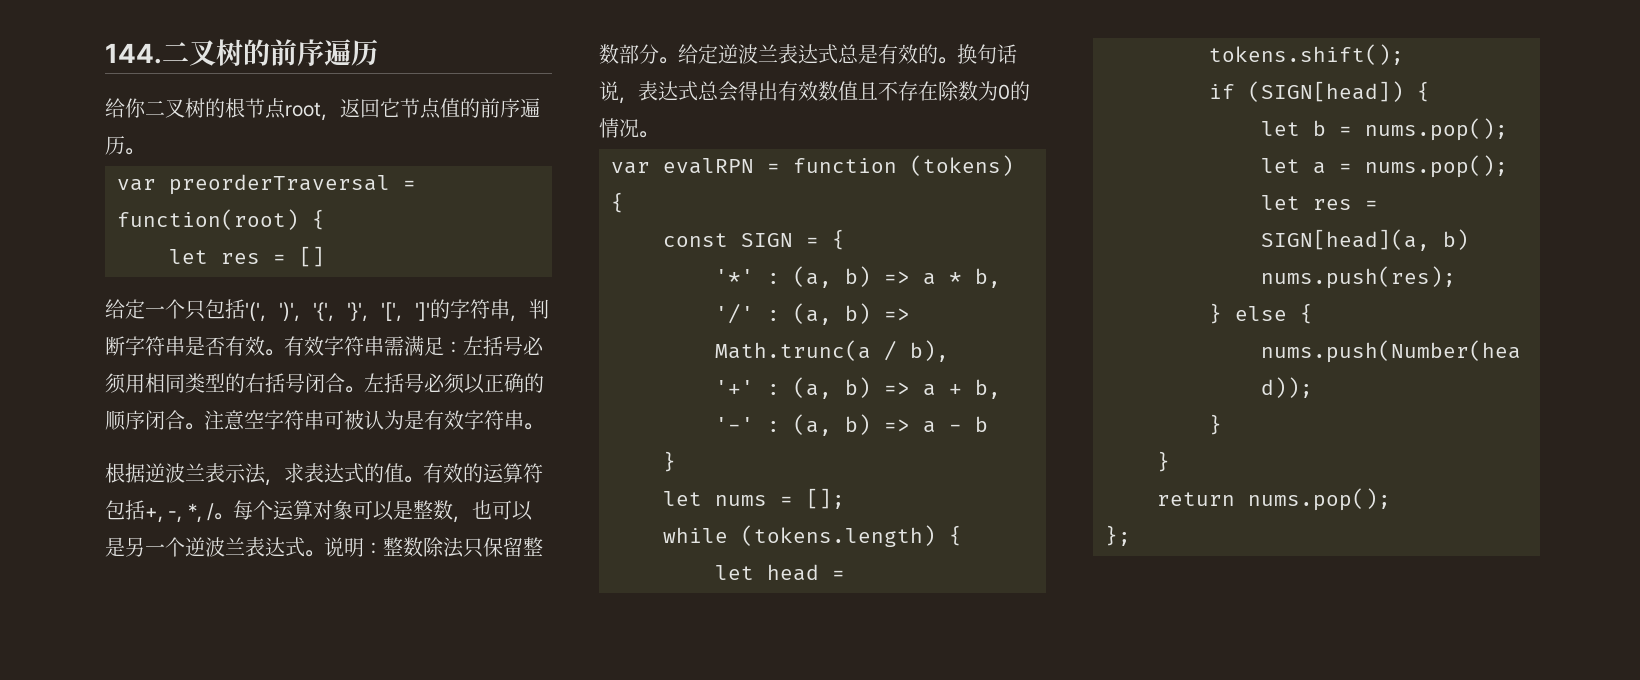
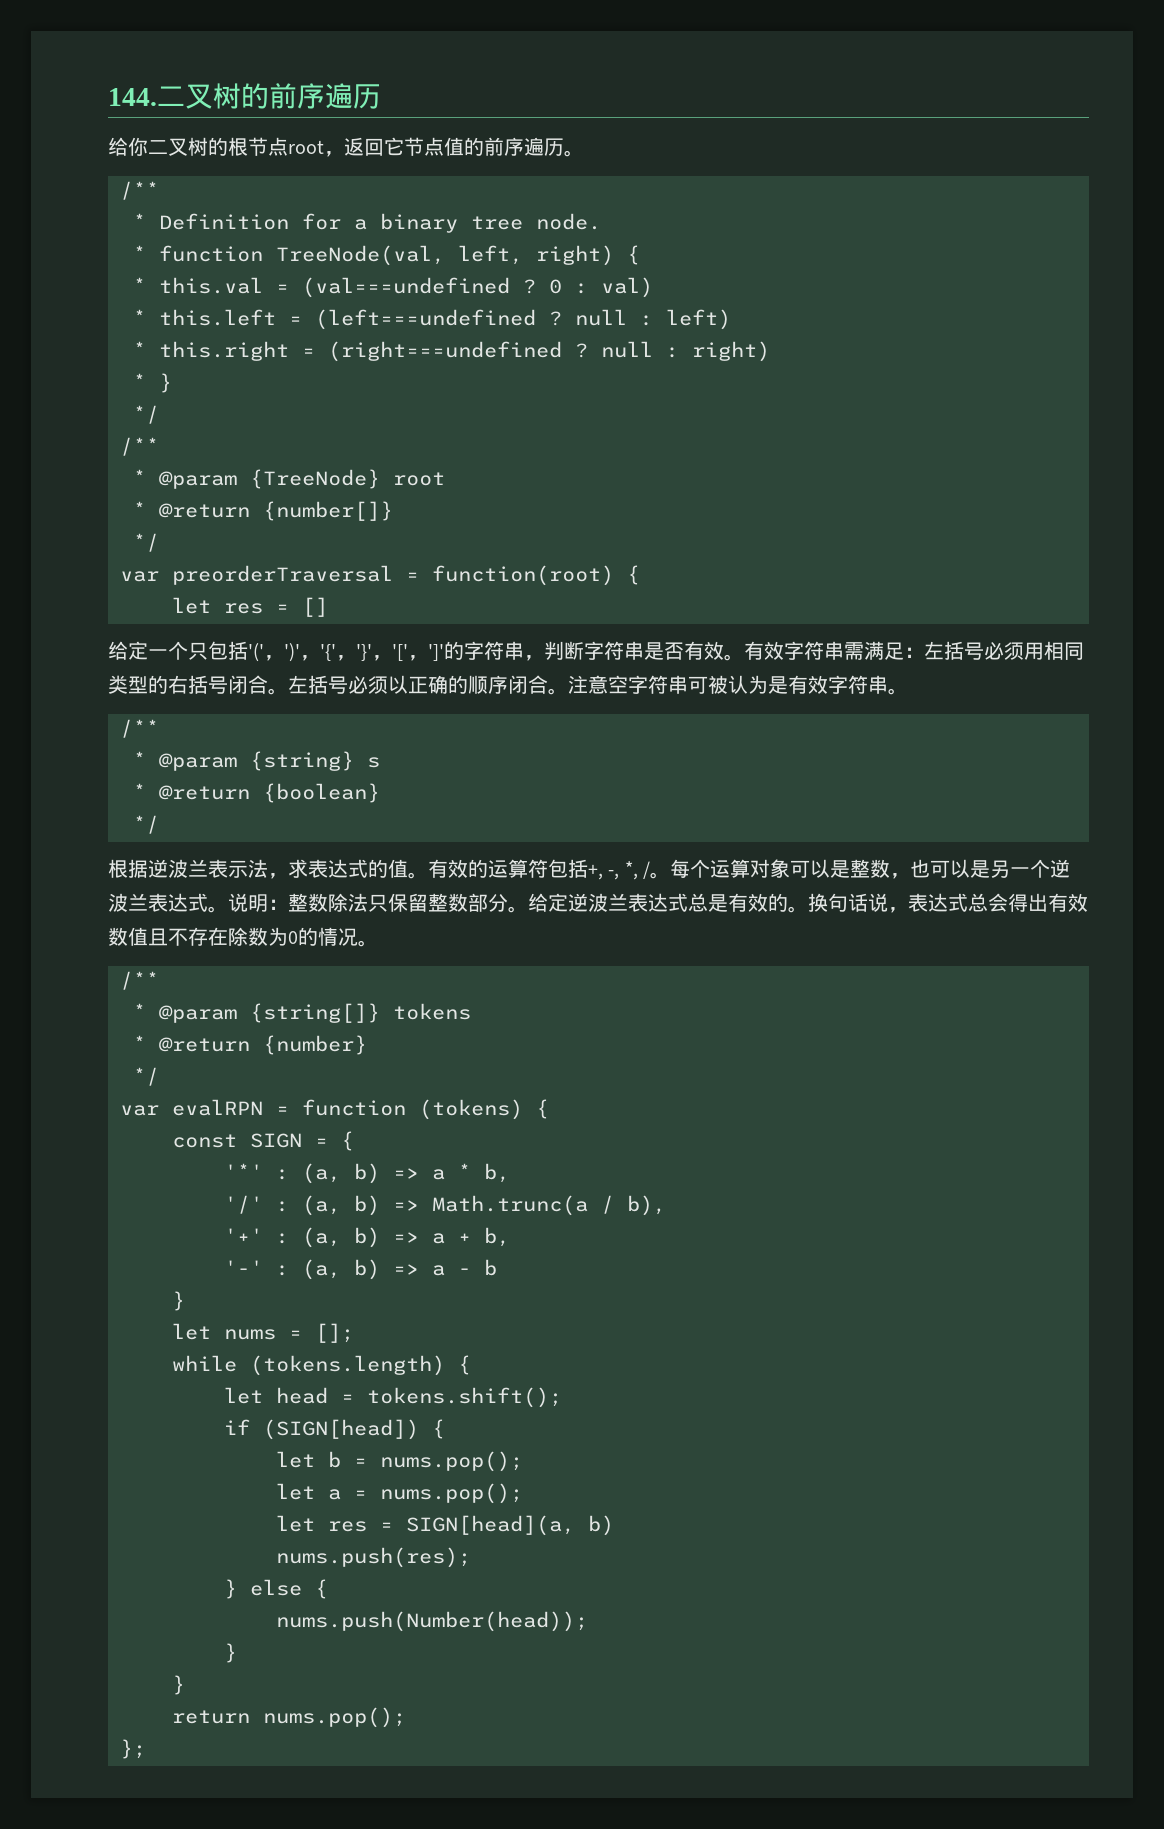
(144, 151) none -> [120,181,159,200] [133,213,601,233] [133,245,640,266] [133,277,653,298] [133,309,731,330] [133,341,770,362] [133,373,172,393] [133,405,159,424] [120,437,159,456] [133,469,445,489] [133,501,393,521] [133,533,159,552] // /** // * Definition for a binary tree node. // * function TreeNode(val, left, right) { // * this.val = (val===undefined ? 0 : val) // * this.left = (left===undefined ? null : left) // * this.right = (right===undefined ? null : right) // * } // */ // /** // * @param {TreeNode} root // * @return {number[]} // */
(543, 426) none -> [120,719,159,738] [133,751,380,771] [133,783,380,803] [133,815,159,834] // /** // * @param {string} s // * @return {boolean} // */
(658, 134) none -> [120,971,159,990] [133,1003,471,1023] [133,1035,367,1055] [133,1067,159,1086] // /** // * @param {string[]} tokens // * @return {number} // */

